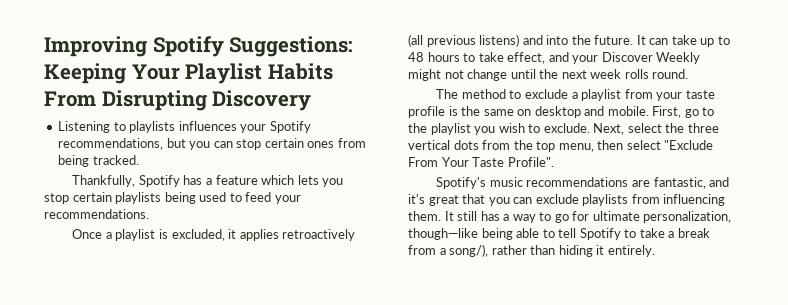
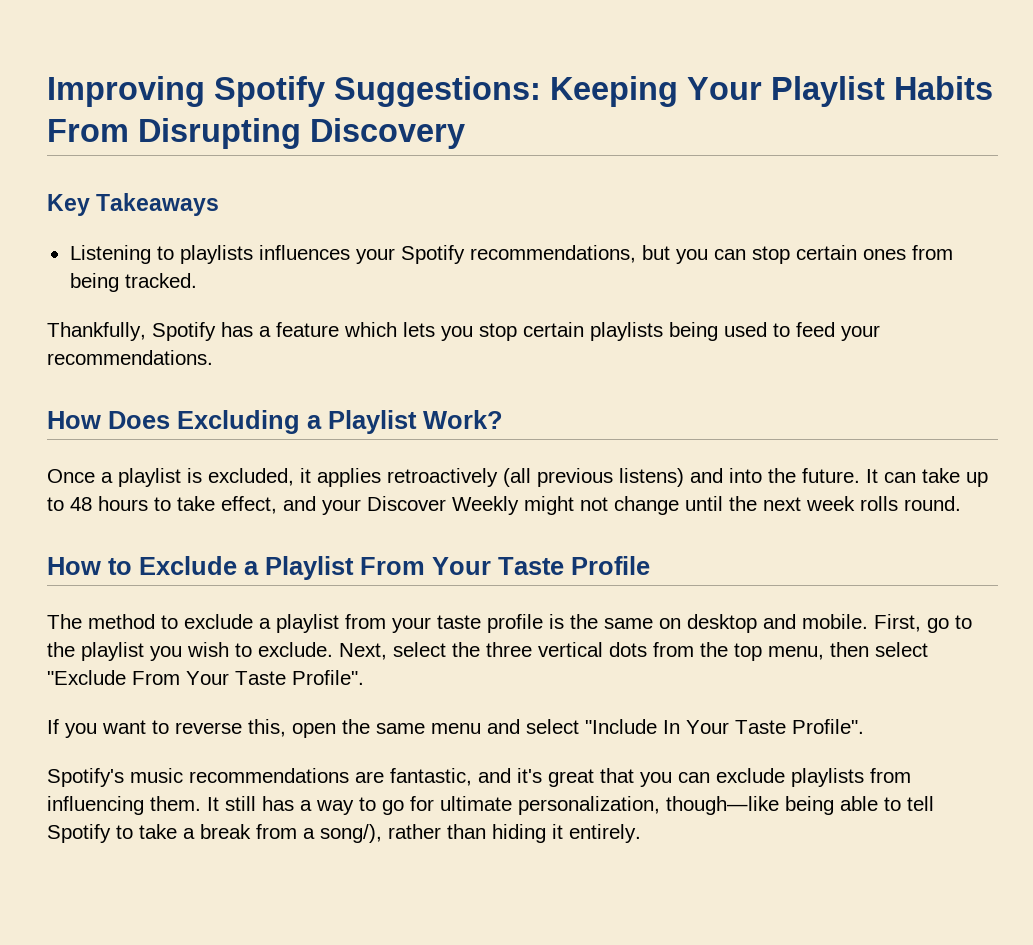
(312, 100) none -> [47,193,220,216] // Key Takeaways
(149, 214) none -> [47,410,503,434] // How Does Excluding a Playlist Work?
(689, 74) none -> [47,556,650,580] // How to Exclude a Playlist From Your Taste Profile
(554, 162) none -> [47,719,864,738] // If you want to reverse this, open the same menu and select "Include In Your Taste Profile".

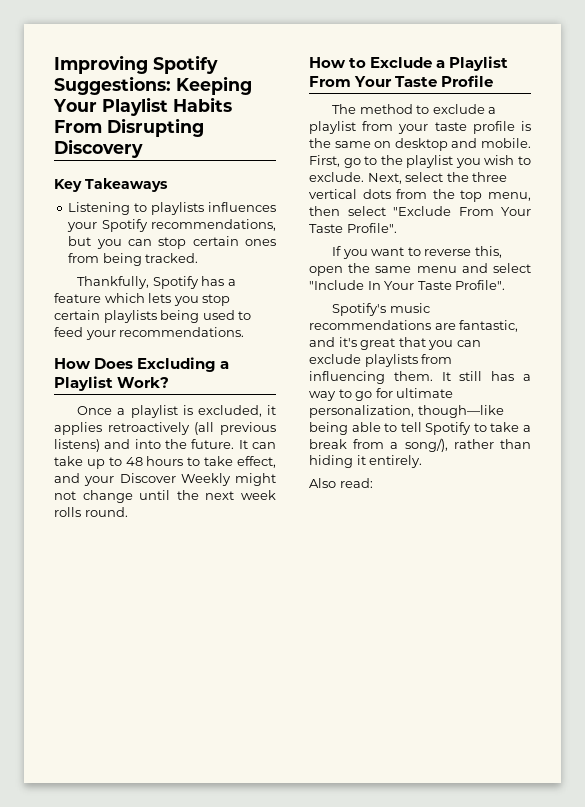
(641, 833) none -> [309,478,373,488] // Also read:

